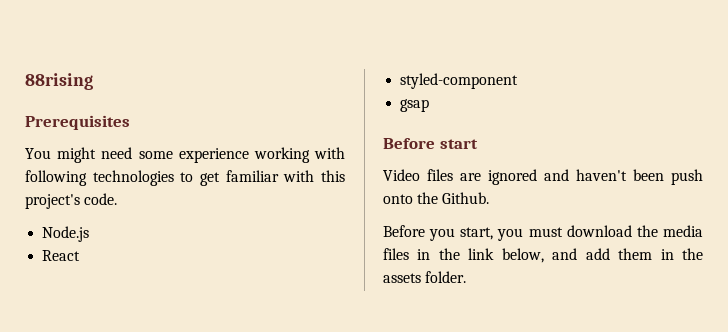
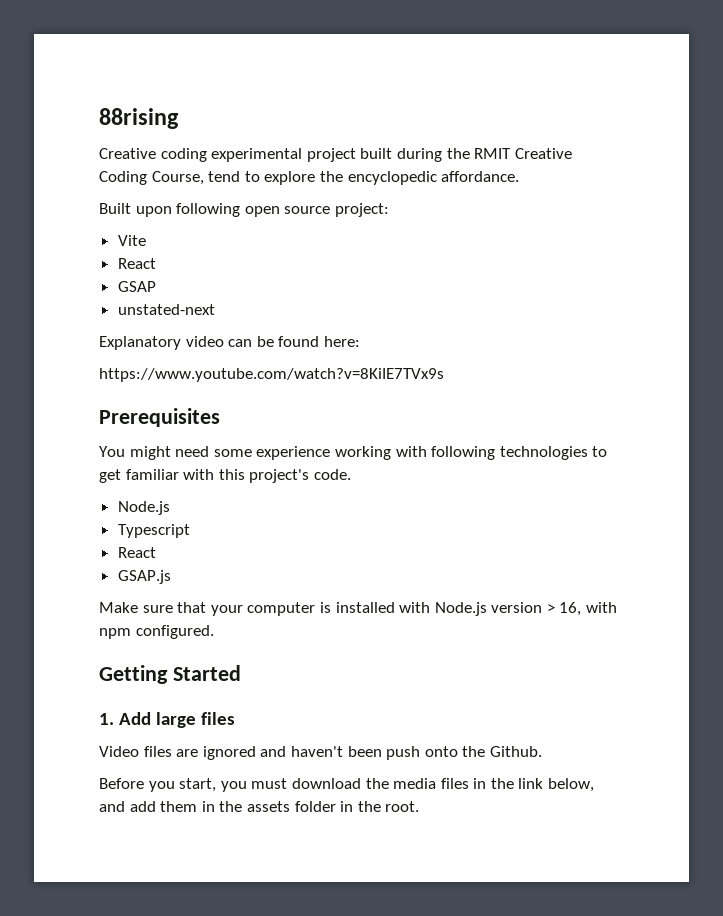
(93, 81) none -> [99,148,572,162] [99,171,520,185] [99,203,389,217] [117,235,146,246] [117,258,156,269] [117,281,156,292] [117,304,215,315] [99,336,360,350] [99,368,444,382] // Creative coding experimental project built during the RMIT Creative Coding Course, tend to explore the encyclopedic affordance. // Built upon following open source project: // Vite // React // GSAP // unstated-next // Explanatory video can be found here: // https://www.youtube.com/watch?v=8KiIE7TVx9s
[42,250,81,261] [400,73,519,89] [400,99,430,112] [383,138,478,149] // React // styled-component // gsap // Before start -> [117,524,190,538] [117,547,156,558] [117,570,171,584] [99,602,618,616] [99,625,214,639] [99,665,241,684] [99,712,236,728] // Typescript // React // GSAP.js // Make sure that your computer is installed with Node.js version > 16, with npm configured. // Getting Started // 1. Add large files
[425,271,467,283] folder. -> [294,801,420,812] folder in the root.

